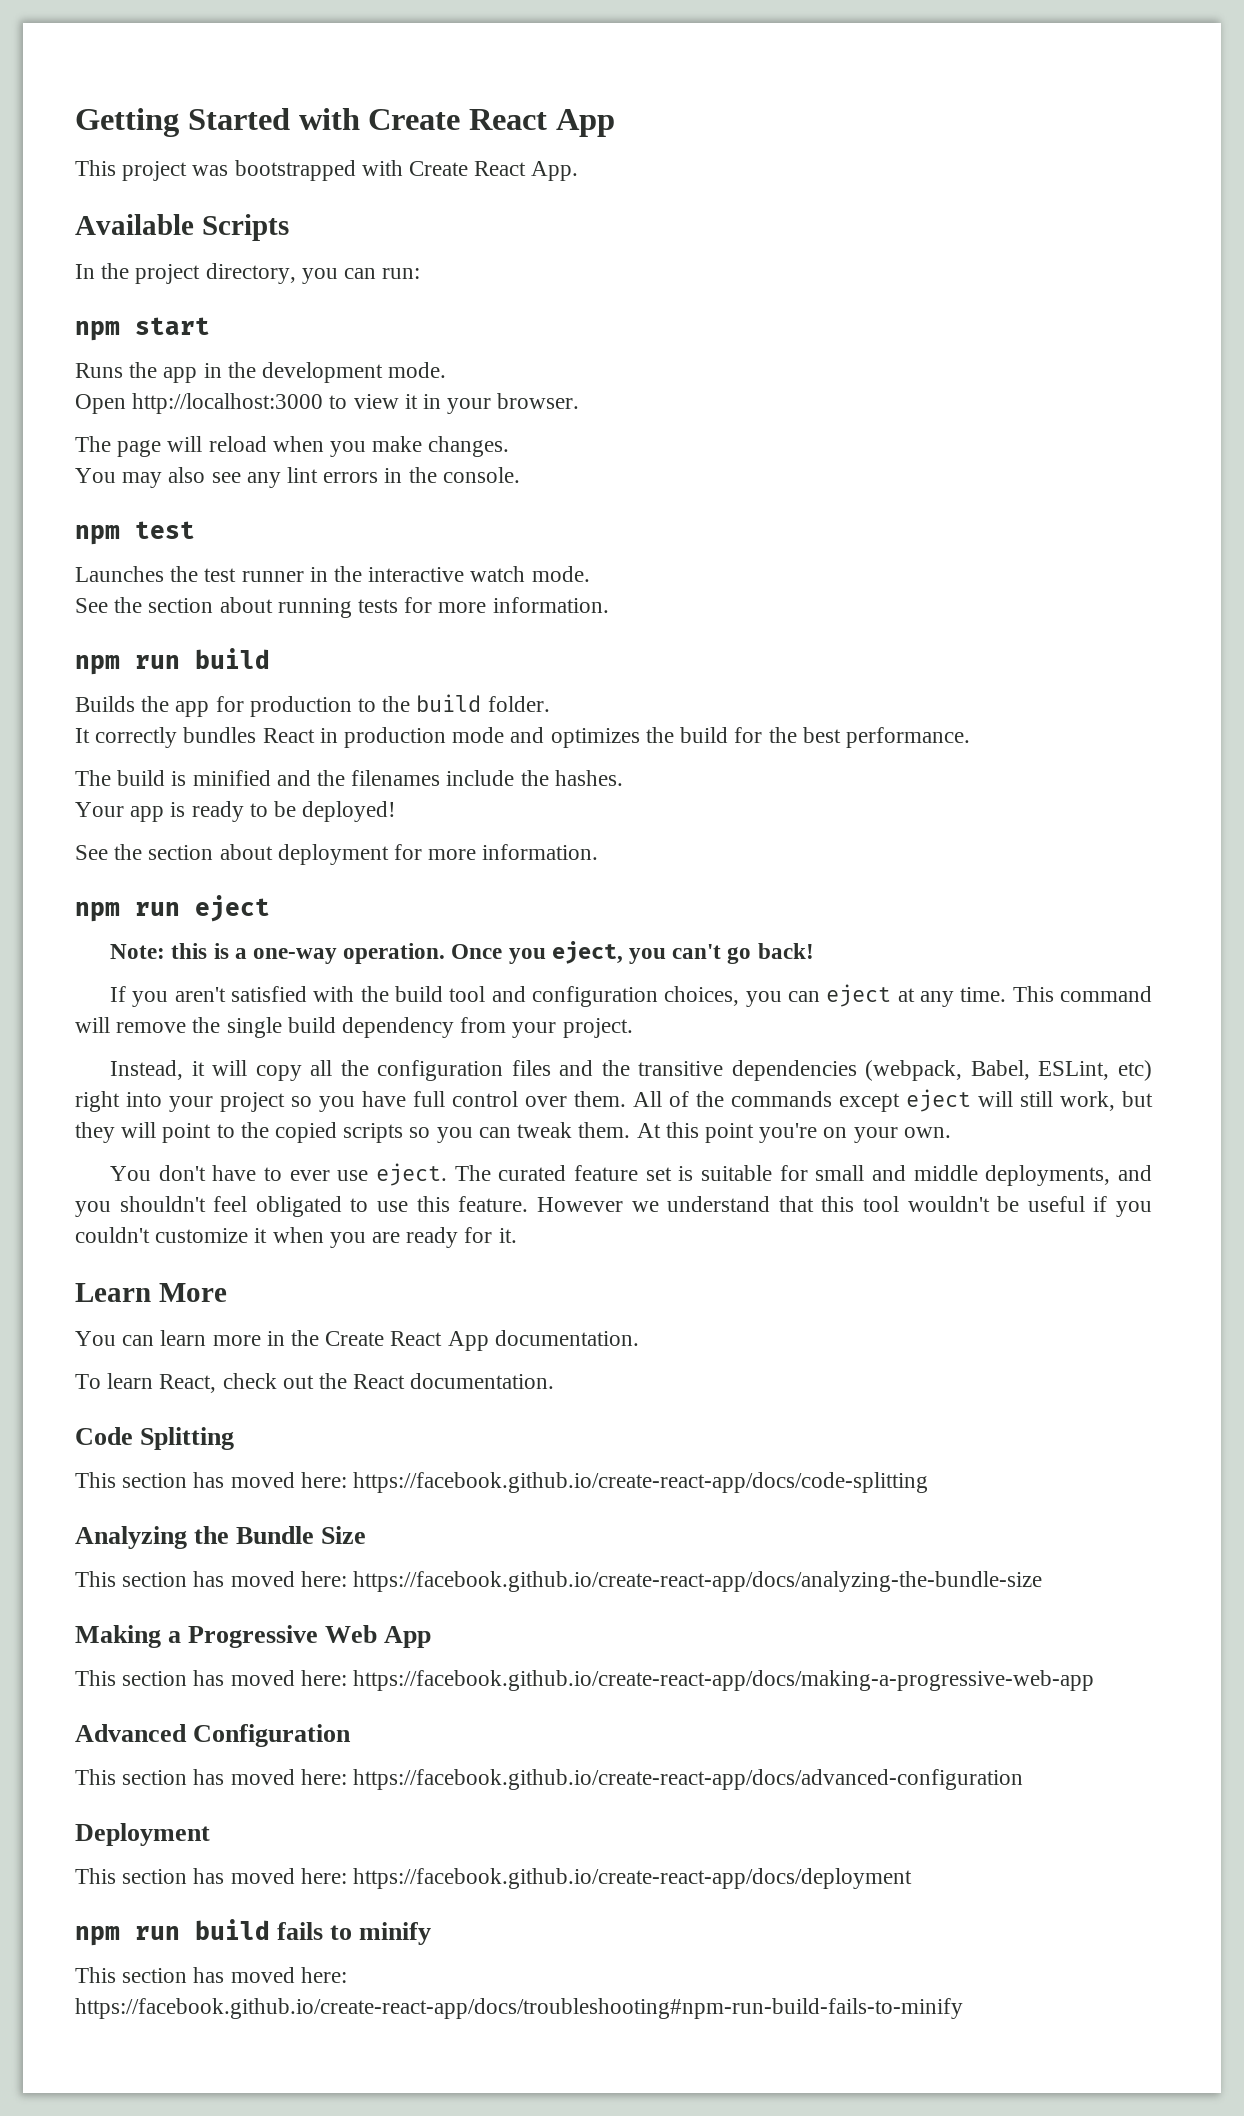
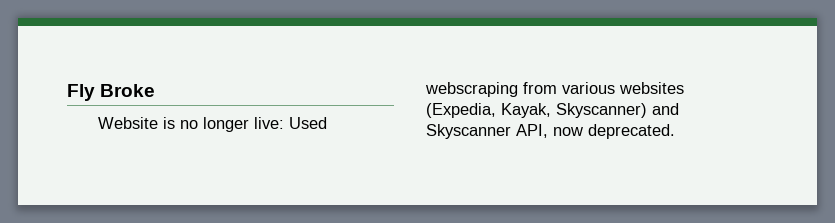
[75,108,615,137] [75,160,579,181] [75,214,289,241] [75,263,421,284] [75,317,210,341] [75,362,447,383] [75,393,580,414] [75,436,510,457] [75,467,520,488] [75,521,195,545] [75,566,590,582] [75,597,609,618] [75,648,270,675] [75,694,550,717] [75,727,970,748] [75,770,623,786] [75,801,397,822] [75,844,599,865] [75,895,270,922] [110,941,814,964] [110,984,1152,1007] [75,1017,633,1038] [110,1060,1153,1081] [75,1089,1153,1112] [75,1122,951,1143] [110,1163,1153,1186] [75,1196,1152,1217] [75,1227,517,1248] [75,1283,227,1302] [75,1330,639,1351] [75,1373,555,1393] [75,1427,235,1450] [75,1472,929,1493] [75,1526,367,1549] [75,1571,1043,1592] [75,1625,432,1648] [75,1670,1095,1691] [75,1724,352,1747] [75,1769,1024,1790] [75,1823,210,1846] [75,1868,913,1889] [75,1919,432,1946] [75,1967,347,1983] [75,1998,963,2019] Getting Started with Create React App // This project was bootstrapped with Create React App. // Available Scripts // In the project directory, you can run: // npm start // Runs the app in the development mode. // Open http://localhost:3000 to view it in your browser. // The page will reload when you make changes. // You may also see any lint errors in the console. // npm test // Launches the test runner in the interactive watch mode. // See the section about running tests for more information. // npm run build // Builds the app for production to the build folder. // It correctly bundles React in production mode and optimizes the build for the best performance. // The build is minified and the filenames include the hashes. // Your app is ready to be deployed! // See the section about deployment for more information. // npm run eject // Note: this is a one-way operation. Once you eject, you can't go back! // If you aren't satisfied with the build tool and configuration choices, you can eject at any time. This command will remove the single build dependency from your project. // Instead, it will copy all the configuration files and the transitive dependencies (webpack, Babel, ESLint, etc) right into your project so you have full control over them. All of the commands except eject will still work, but they will point to the copied scripts so you can tweak them. At this point you're on your own. // You don't have to ever use eject. The curated feature set is suitable for small and middle deployments, and you shouldn't feel obligated to use this feature. However we understand that this tool wouldn't be useful if you couldn't customize it when you are ready for it. // Learn More // You can learn more in the Create React App documentation. // To learn React, check out the React documentation. // Code Splitting // This section has moved here: https://facebook.github.io/create-react-app/docs/code-splitting // Analyzing the Bundle Size // This section has moved here: https://facebook.github.io/create-react-app/docs/analyzing-the-bundle-size // Making a Progressive Web App // This section has moved here: https://facebook.github.io/create-react-app/docs/making-a-progressive-web-app // Advanced Configuration // This section has moved here: https://facebook.github.io/create-react-app/docs/advanced-configuration // Deployment // This section has moved here: https://facebook.github.io/create-react-app/docs/deployment // npm run build fails to minify // This section has moved here: https://facebook.github.io/create-react-app/docs/troubleshooting#npm-run-build-fails-to-minify -> [67,84,156,101] [97,117,327,132] [425,82,684,97] [426,103,679,118] [426,124,675,139] Fly Broke // Website is no longer live: Used webscraping from various websites (Expedia, Kayak, Skyscanner) and Skyscanner API, now deprecated.

